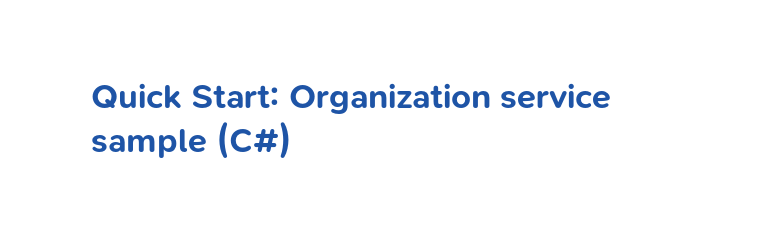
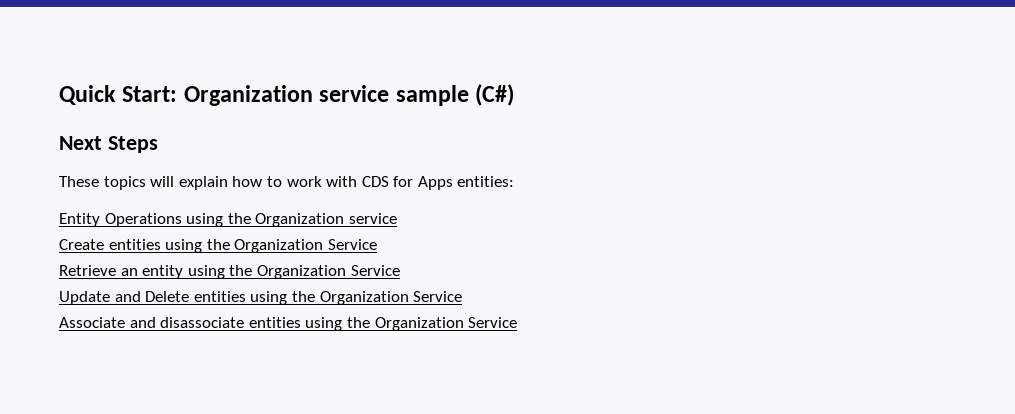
(293, 140) none -> [59,136,158,153] [59,176,515,190] [59,213,397,227] [59,239,377,253] [59,265,400,279] [59,291,463,305] [59,317,518,331] // Next Steps // These topics will explain how to work with CDS for Apps entities: // Entity Operations using the Organization service // Create entities using the Organization Service // Retrieve an entity using the Organization Service // Update and Delete entities using the Organization Service // Associate and disassociate entities using the Organization Service

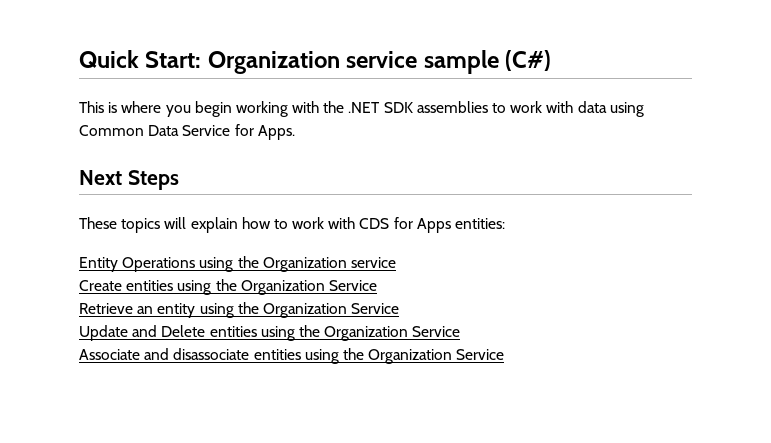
(515, 95) none -> [79,101,644,117] [79,124,295,140] // This is where you begin working with the .NET SDK assemblies to work with data using Common Data Service for Apps.

